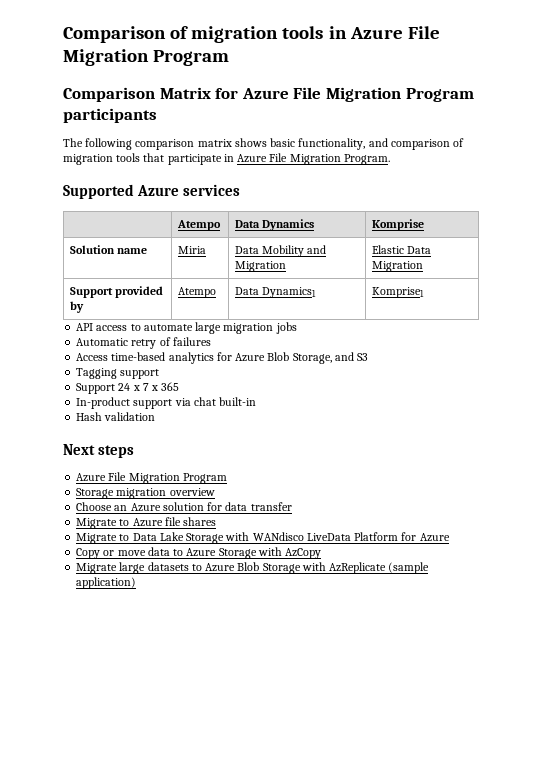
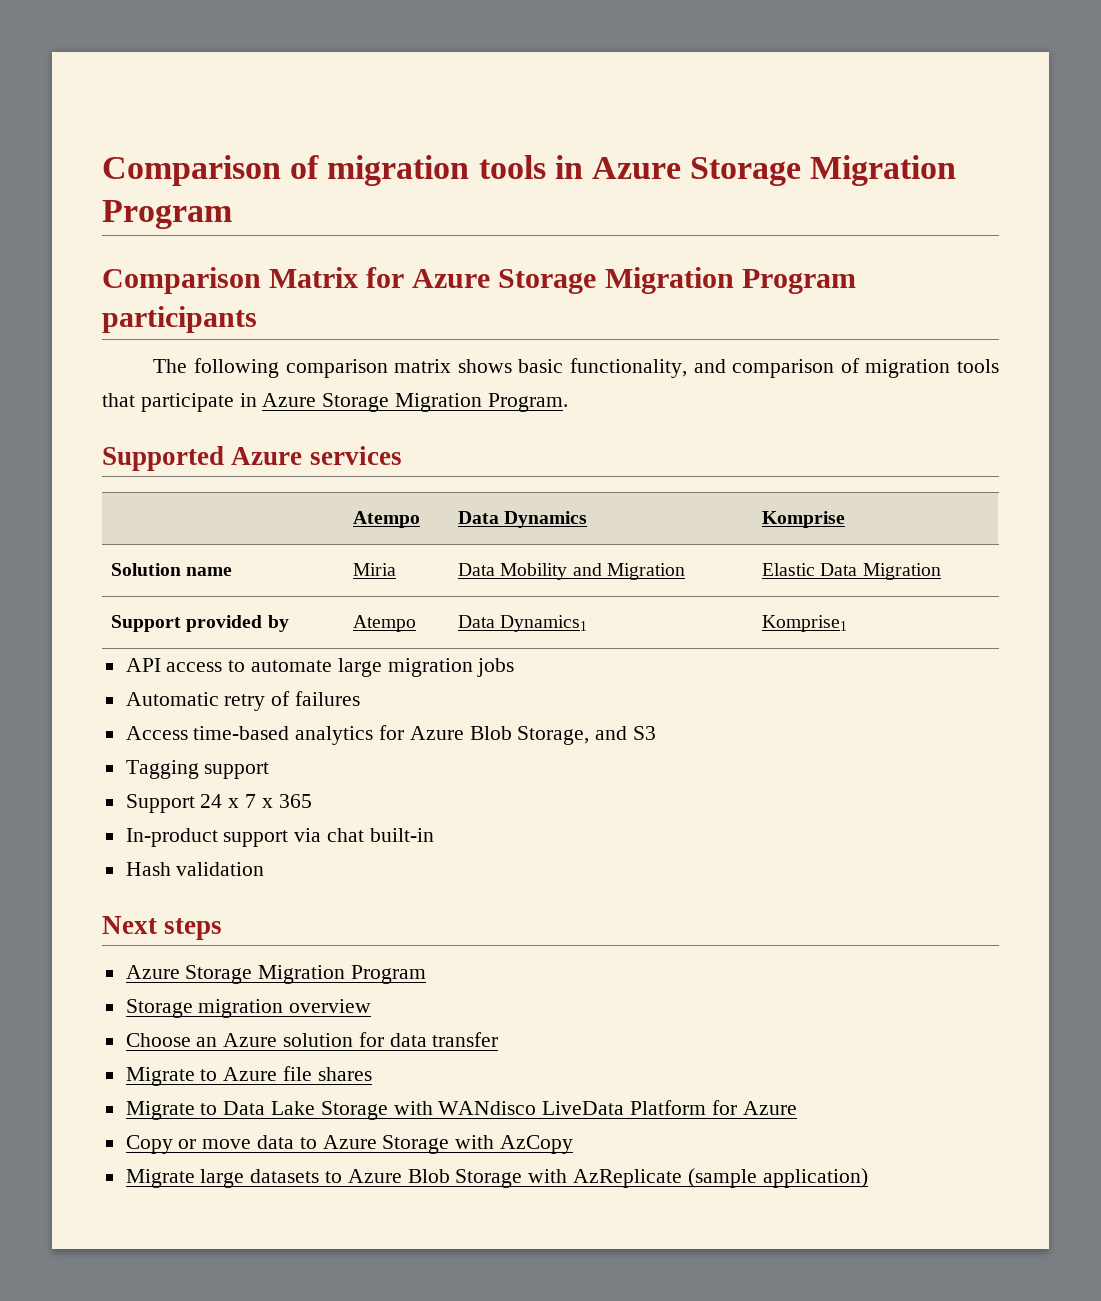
[407,26,440,39] File -> [690,157,802,186] Storage
[293,87,322,99] File -> [498,269,597,294] Storage
[269,153,288,162] File -> [322,393,390,412] Storage
[108,472,127,481] File -> [185,965,253,984] Storage

